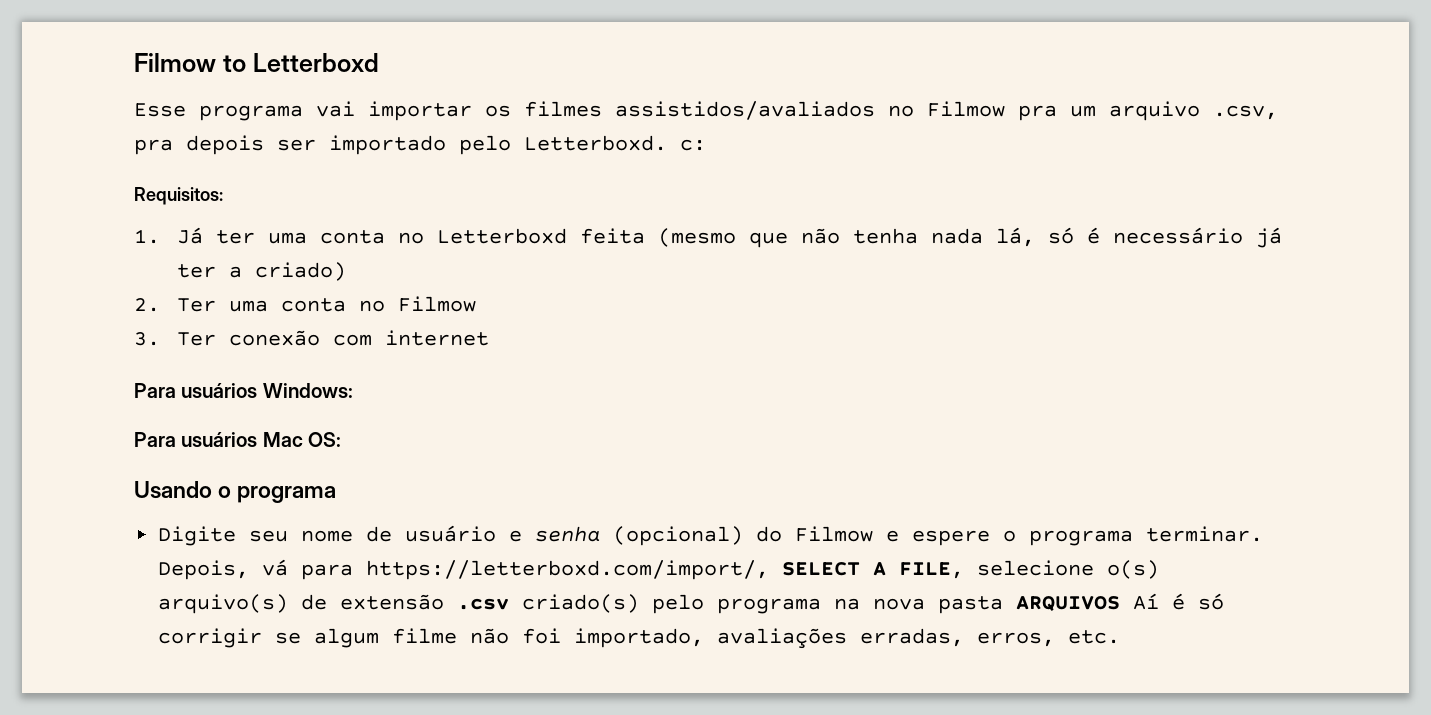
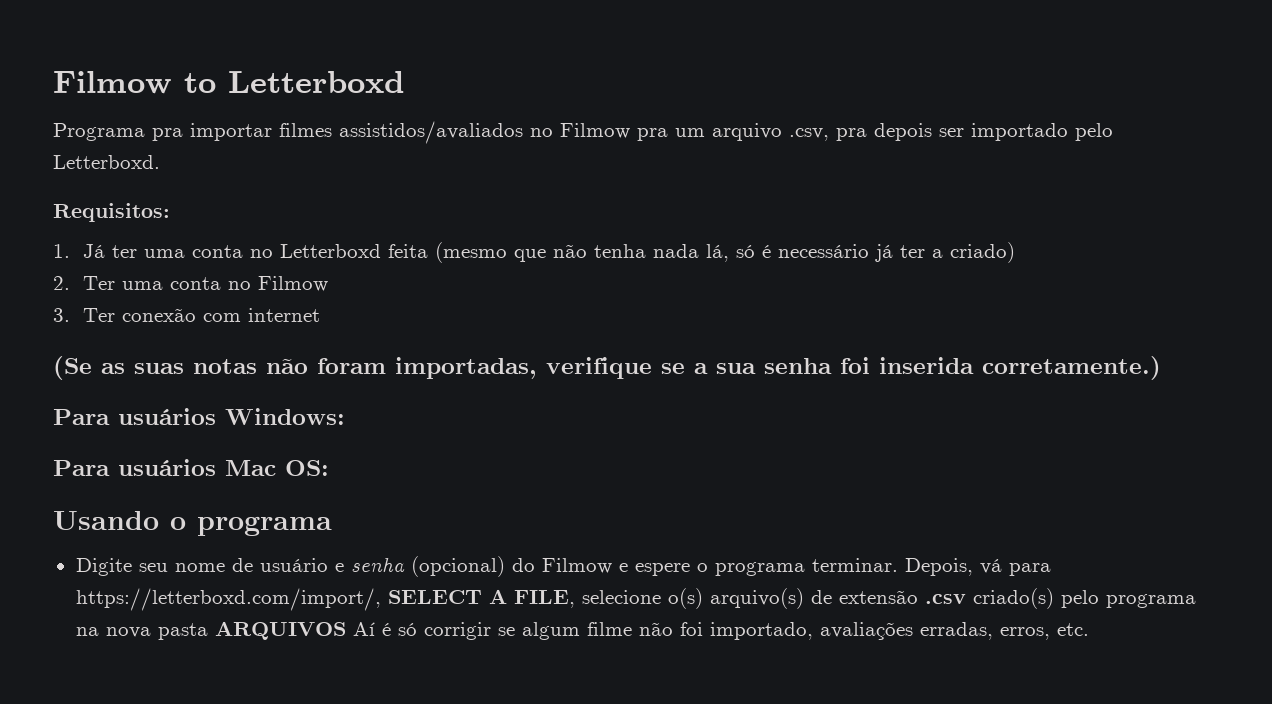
[134,101,511,121] Esse programa vai importar os -> [53,123,272,141] Programa pra importar
[680,139,706,151] c: -> (160, 162) none
(490, 338) none -> [53,356,1161,380] // (Se as suas notas não foram importadas, verifique se a sua senha foi inserida corretamente.)

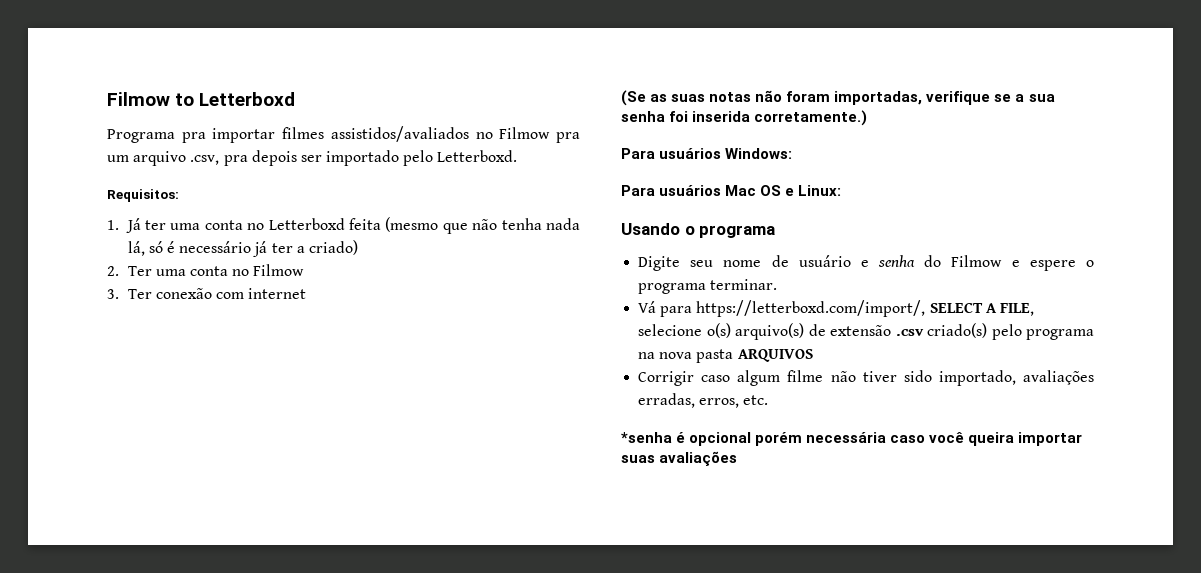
[285,460,329,476] OS: -> [760,185,842,196] OS e Linux:
[410,556,505,577] (opcional) -> (916, 261) none
[904,558,1002,576] Depois, vá -> [638,301,657,313] // Vá
[352,622,515,640] Aí é só corrigir se -> [638,371,731,386] // Corrigir caso
[679,622,703,636] foi -> [862,370,932,382] tiver sido
(1089, 629) none -> [621,432,1083,446] [621,451,738,466] // *senha é opcional porém necessária caso você queira importar suas avaliações

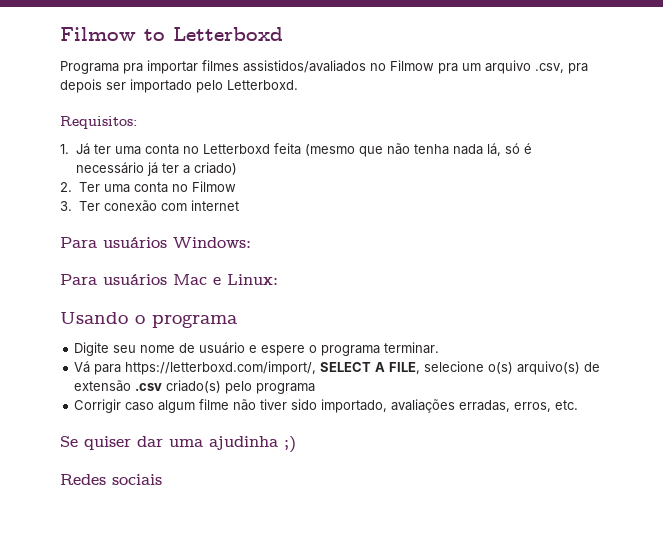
[621,90,1055,106] [621,110,868,126] // (Se as suas notas não foram importadas, verifique se a sua senha foi inserida corretamente.) -> (239, 205) none
[760,185,782,196] OS -> (207, 279) none
[878,255,1020,267] senha do Filmow e -> (258, 349) none
[638,349,813,363] na nova pasta ARQUIVOS -> (316, 388) none
[621,432,1083,446] [621,451,738,466] *senha é opcional porém necessária caso você queira importar suas avaliações -> [60,436,296,453] [60,474,162,485] Se quiser dar uma ajudinha ;) // Redes sociais

